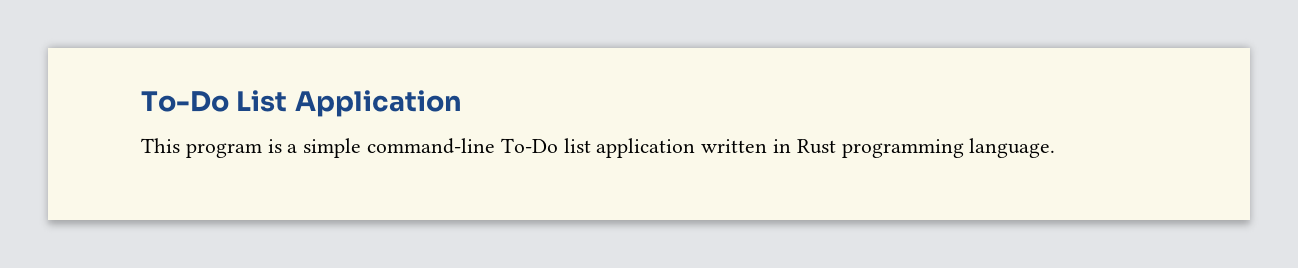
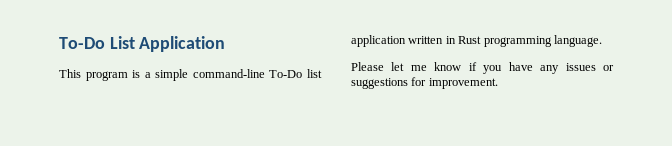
(1056, 148) none -> [351,62,614,74] [351,77,498,89] // Please let me know if you have any issues or suggestions for improvement.

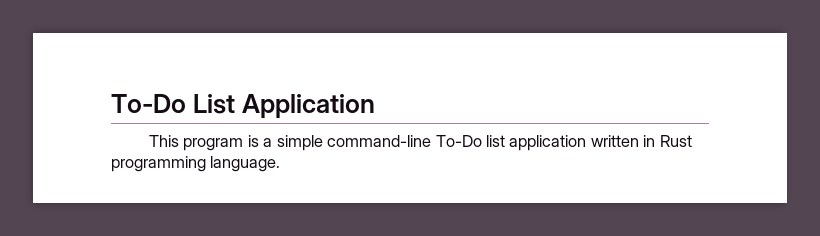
[351,62,614,74] [351,77,498,89] // Please let me know if you have any issues or suggestions for improvement. -> (281, 164) none

